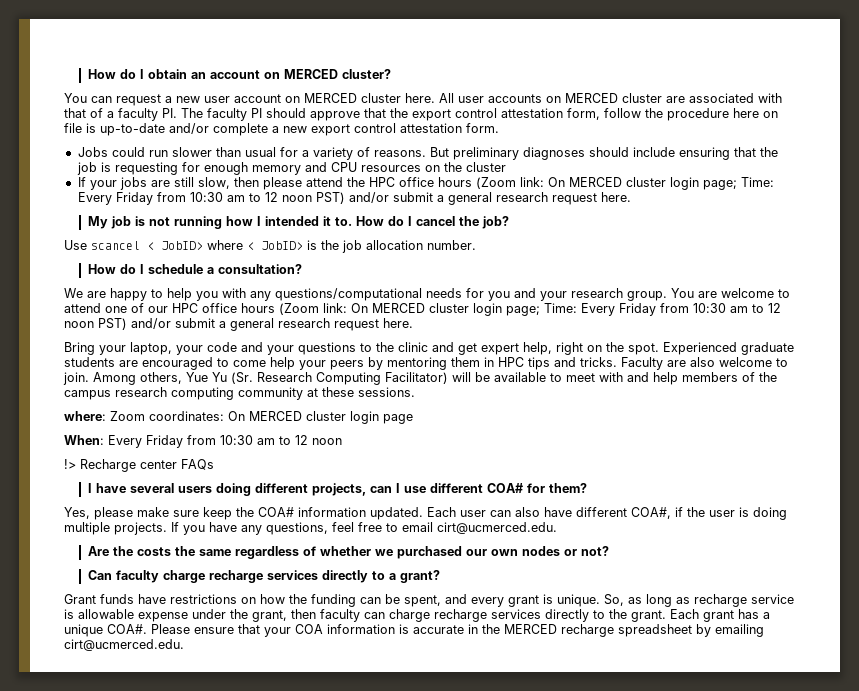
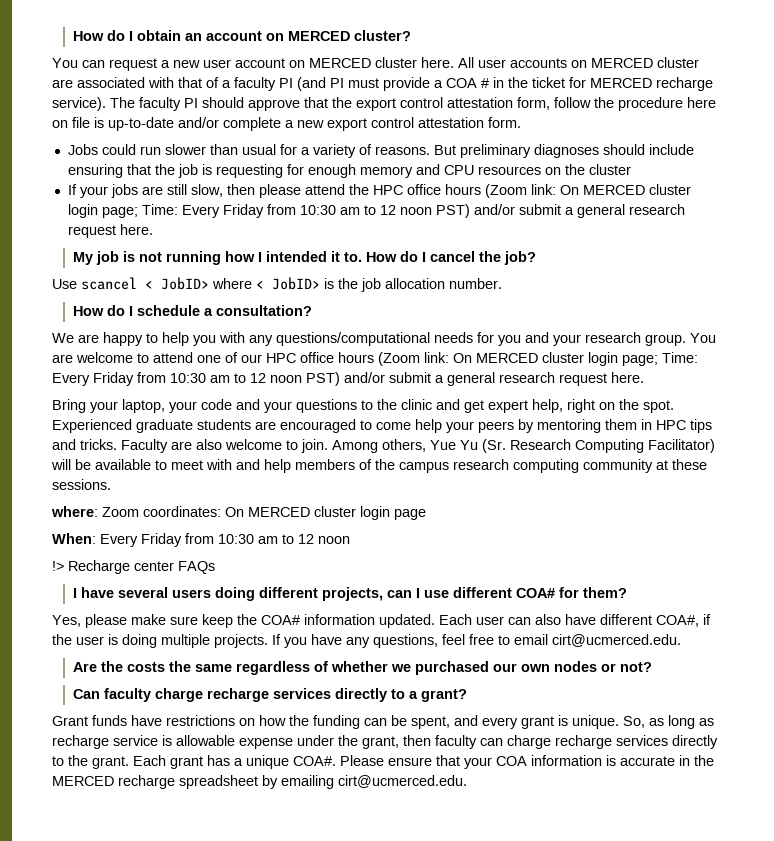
[162,108,177,118] PI. -> [279,77,713,91] [52,97,106,111] PI (and PI must provide a COA # in the ticket for MERCED recharge service).

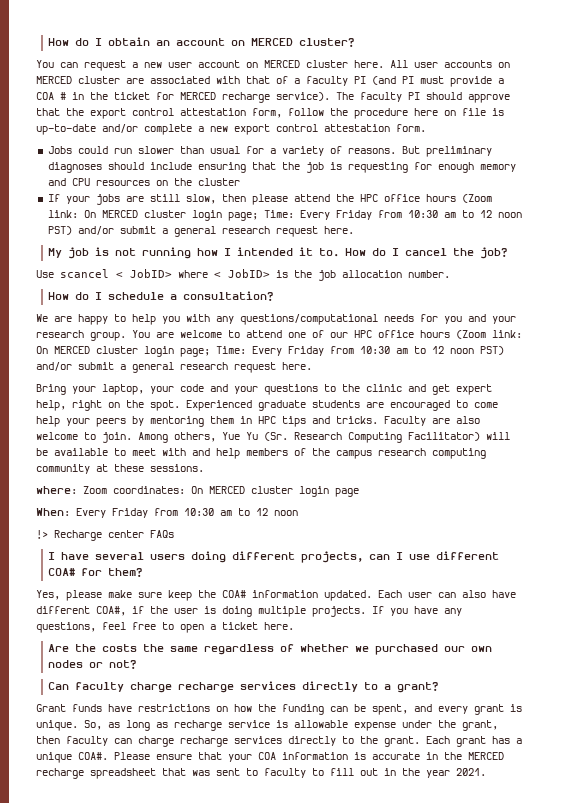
[514,634,681,647] email cirt@ucmerced.edu. -> [180,622,294,633] open a ticket here.
[262,775,467,789] by emailing cirt@ucmerced.edu. -> [162,768,486,778] that was sent to faculty to fill out in the year 2021.

